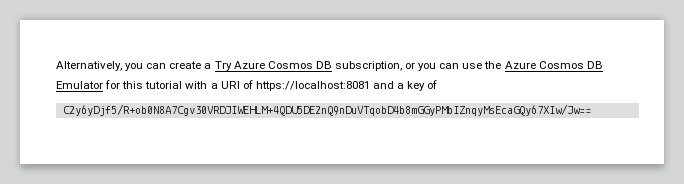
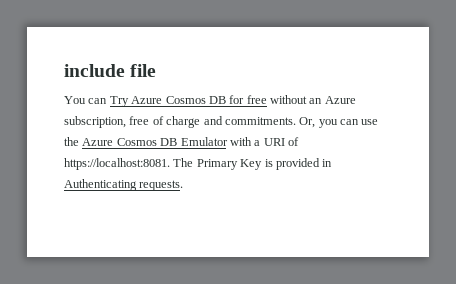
[56,61,416,71] Alternatively, you can create a Try Azure Cosmos DB subscription, or -> [64,64,157,77] [64,95,356,107] [64,116,316,128] include file // You can Try Azure Cosmos DB for free without an Azure subscription, free of charge and commitments. Or,
[105,80,183,89] for this tutorial -> (228, 141) none
[255,80,438,91] [62,104,591,116] https://localhost:8081 and a key of // C2y6yDjf5/R+ob0N8A7Cgv30VRDJIWEHLM+4QDU5DE2nQ9nDuVTqobD4b8mGGyPMbIZnqyMsEcaGQy67XIw/Jw== -> [64,158,333,170] [64,179,184,191] https://localhost:8081. The Primary Key is provided in Authenticating requests.

